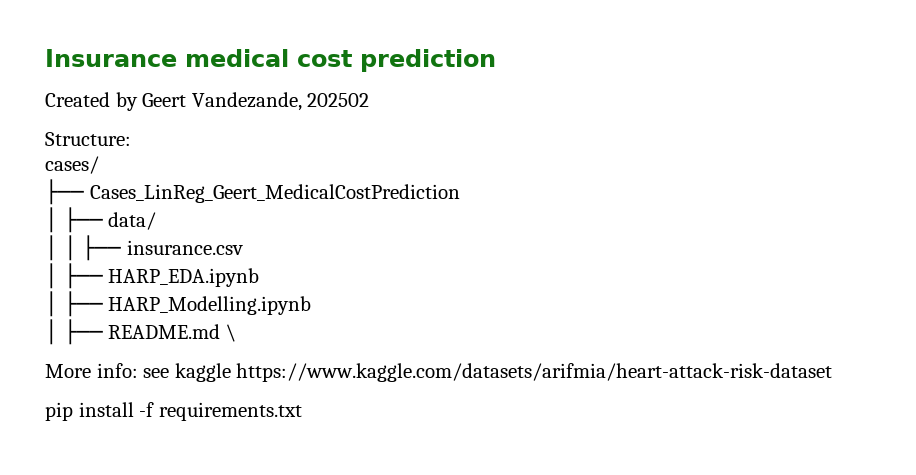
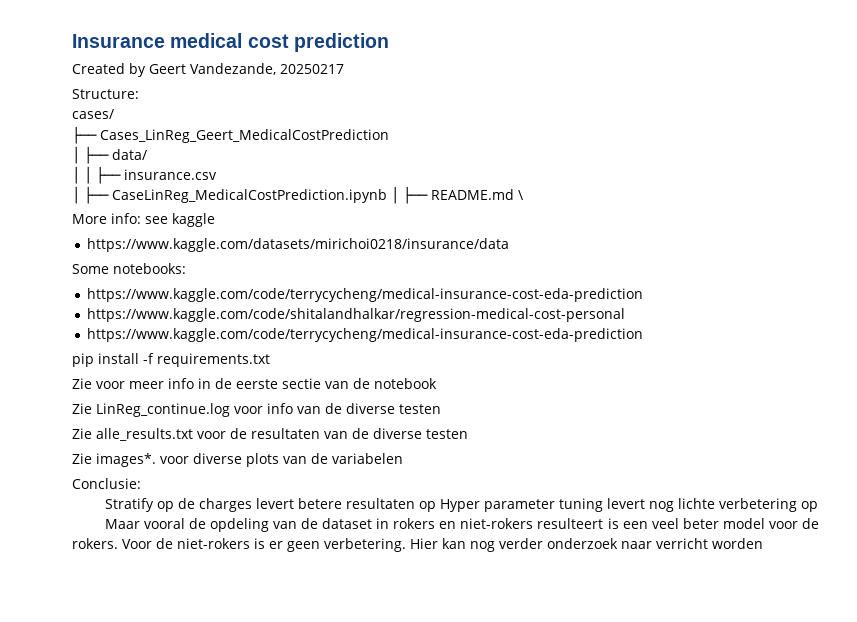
[307,93,370,107] 202502 -> [280,64,344,74] 20250217
[108,268,260,287] [45,291,312,317] HARP_EDA.ipynb // │ ├── HARP_Modelling.ipynb // -> [112,189,387,203] CaseLinReg_MedicalCostPrediction.ipynb
[236,363,833,382] [45,402,302,421] https://www.kaggle.com/datasets/arifmia/heart-attack-risk-dataset // pip install -f requirements.txt -> [86,238,509,252] [72,263,186,274] [86,288,643,302] [86,308,625,322] [86,328,643,342] [72,353,270,367] [72,378,437,389] [72,403,441,417] [72,428,468,441] [72,453,403,467] [72,478,141,489] [104,498,818,512] [104,518,819,532] [72,538,763,552] // https://www.kaggle.com/datasets/mirichoi0218/insurance/data // Some notebooks: // https://www.kaggle.com/code/terrycycheng/medical-insurance-cost-eda-prediction // https://www.kaggle.com/code/shitalandhalkar/regression-medical-cost-personal // https://www.kaggle.com/code/terrycycheng/medical-insurance-cost-eda-prediction // pip install -f requirements.txt // Zie voor meer info in de eerste sectie van de notebook // Zie LinReg_continue.log voor info van de diverse testen // Zie alle_results.txt voor de resultaten van de diverse testen // Zie images*. voor diverse plots van de variabelen // Conclusie: // Stratify op de charges levert betere resultaten op Hyper parameter tuning levert nog lichte verbetering op // Maar vooral de opdeling van de dataset in rokers en niet-rokers resulteert is een veel beter model voor de rokers. Voor de niet-rokers is er geen verbetering. Hier kan nog verder onderzoek naar verricht worden

